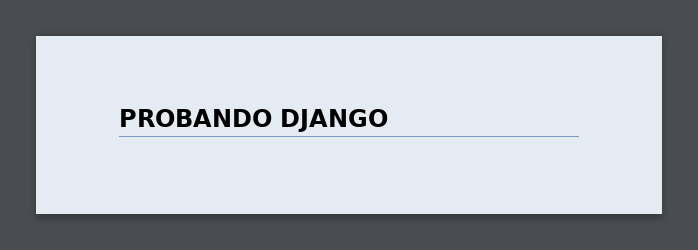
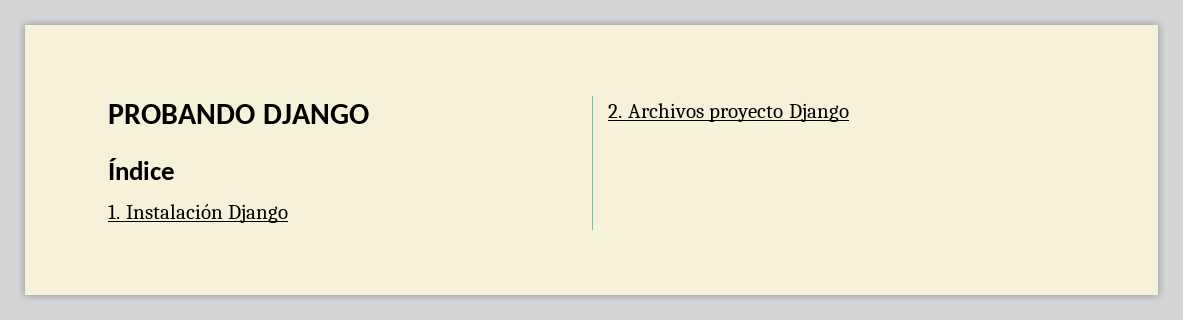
(388, 120) none -> [108,158,175,180] [108,204,289,223] [608,103,849,122] // Índice // 1. Instalación Django // 2. Archivos proyecto Django

